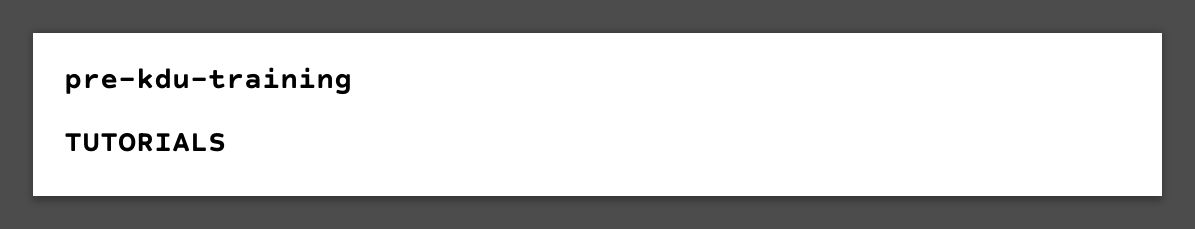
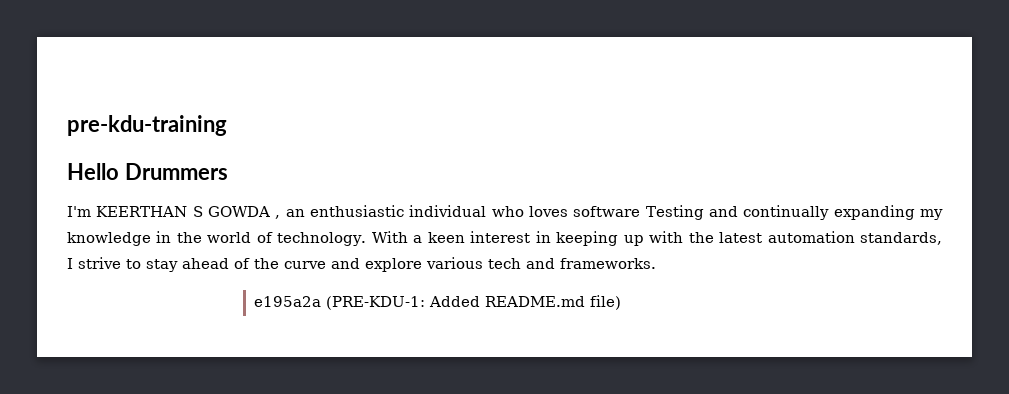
[64,133,226,152] TUTORIALS -> [67,163,228,180] [67,205,944,220] [67,231,943,246] [67,257,656,272] [253,295,621,310] Hello Drummers // I'm KEERTHAN S GOWDA , an enthusiastic individual who loves software Testing and continually expanding my knowledge in the world of technology. With a keen interest in keeping up with the latest automation standards, I strive to stay ahead of the curve and explore various tech and frameworks. // e195a2a (PRE-KDU-1: Added README.md file)

